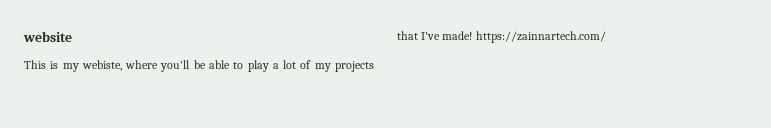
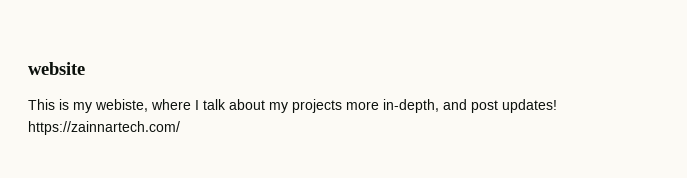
[160,60,374,72] [397,31,473,40] you'll be able to play a lot of my projects that I've made! -> [195,99,557,113] I talk about my projects more in-depth, and post updates!

